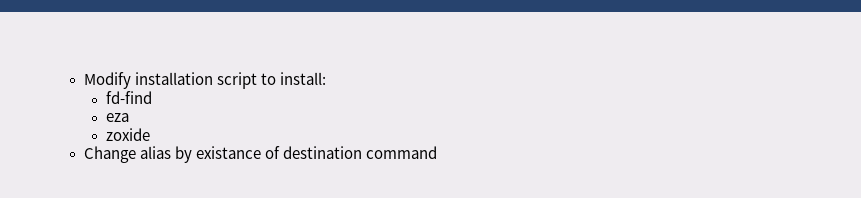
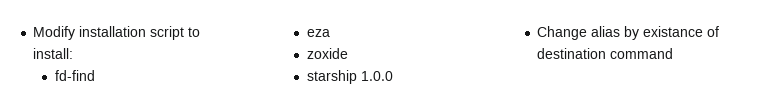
(150, 134) none -> [306,70,393,84] // starship 1.0.0

